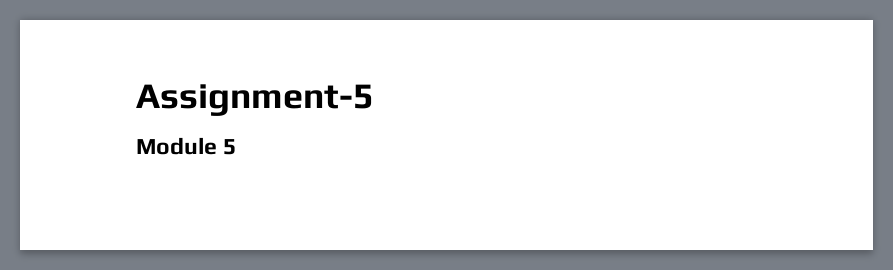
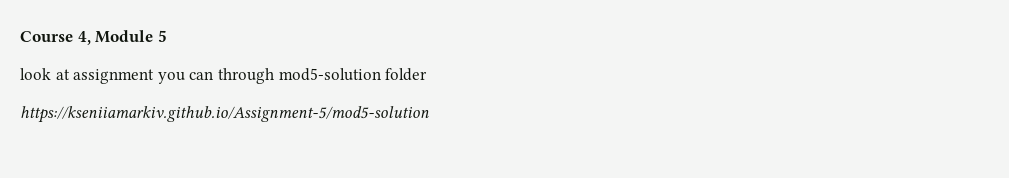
[136,84,374,116] Assignment-5 // -> [20,31,91,45] Course 4,
(237, 147) none -> [20,68,428,84] [20,106,429,123] // look at assignment you can through mod5-solution folder // https://kseniiamarkiv.github.io/Assignment-5/mod5-solution

